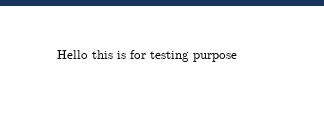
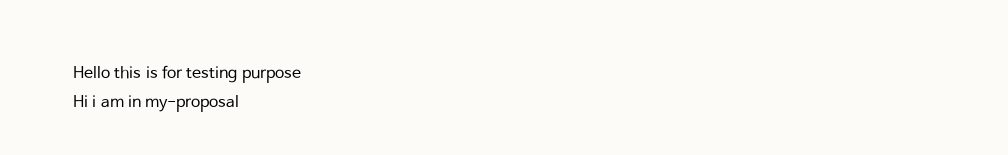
(237, 57) none -> [73,95,240,112] // Hi i am in my-proposal

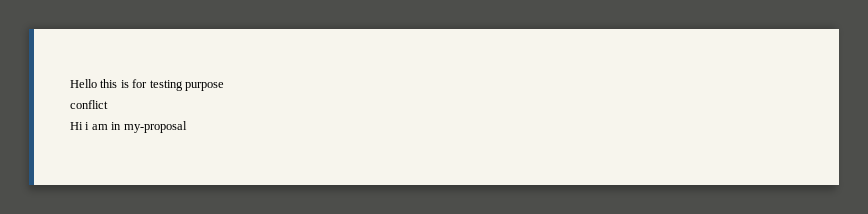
(301, 76) none -> [70,100,108,109] // conflict

